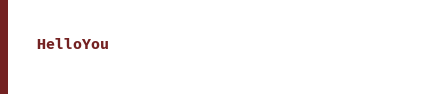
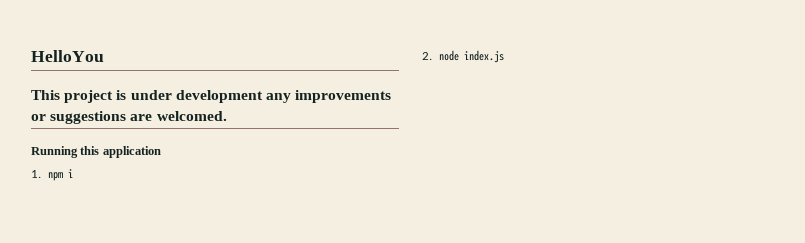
(109, 43) none -> [31,90,392,103] [31,111,227,124] [31,146,161,158] [31,169,74,181] [422,50,505,63] // This project is under development any improvements or suggestions are welcomed. // Running this application // 1. npm i // 2. node index.js

